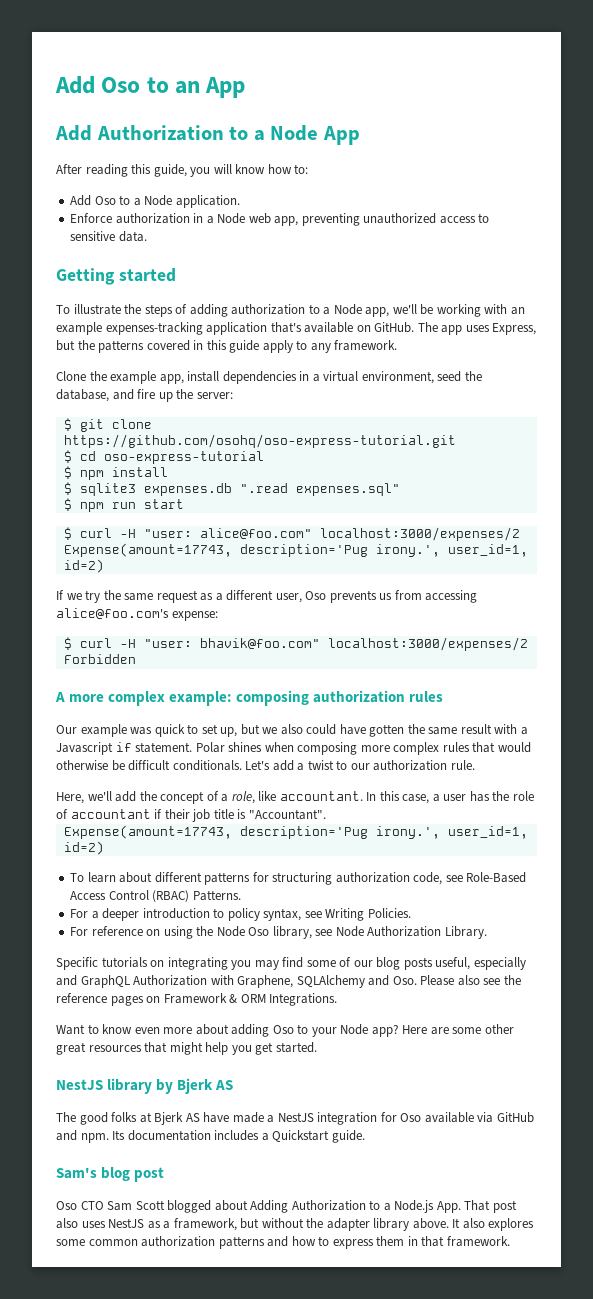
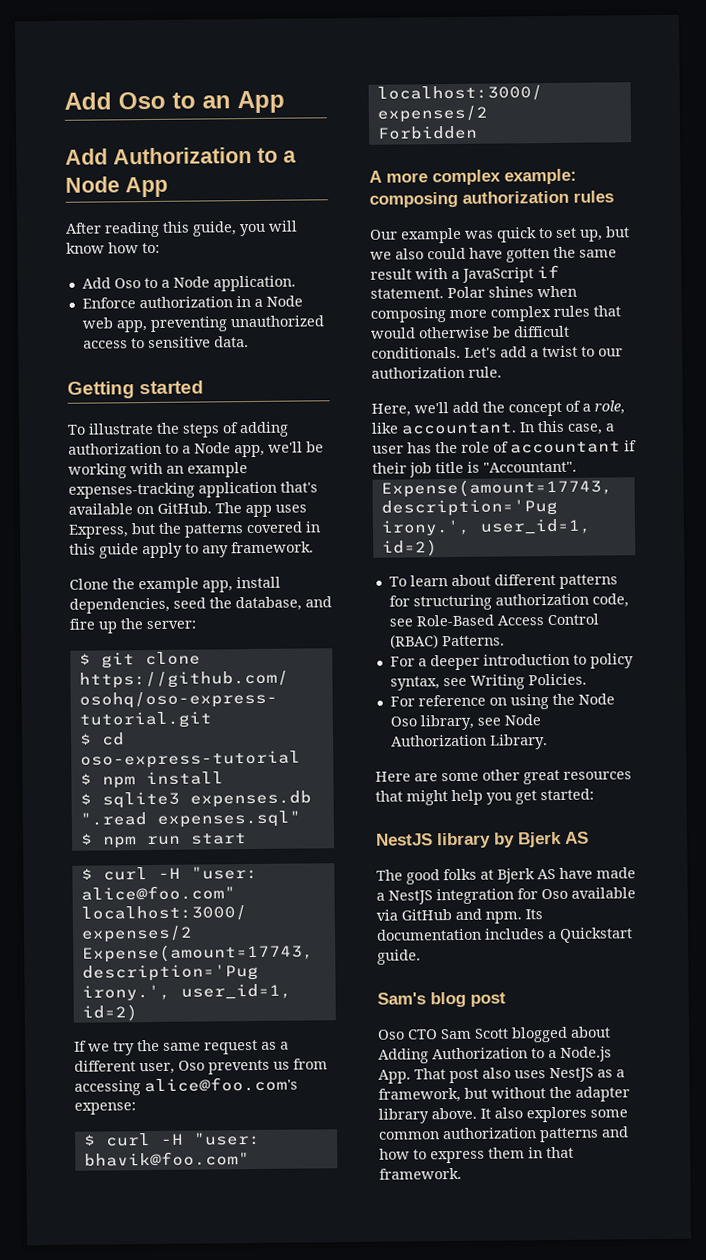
[222,371,434,384] dependencies in a virtual environment, -> [69,597,170,614] dependencies,
[56,742,113,755] Javascript -> [462,267,534,283] JavaScript
[56,957,526,970] [56,975,521,988] [56,993,338,1006] [56,1024,399,1037] Specific tutorials on integrating you may find some of our blog posts useful, especially and GraphQL Authorization with Graphene, SQLAlchemy and Oso. Please also see the reference pages on Framework & ORM Integrations. // Want to know even more about adding Oso to your Node app? -> (548, 742) none
[275,1042,317,1053] started. -> [540,788,594,801] started:

